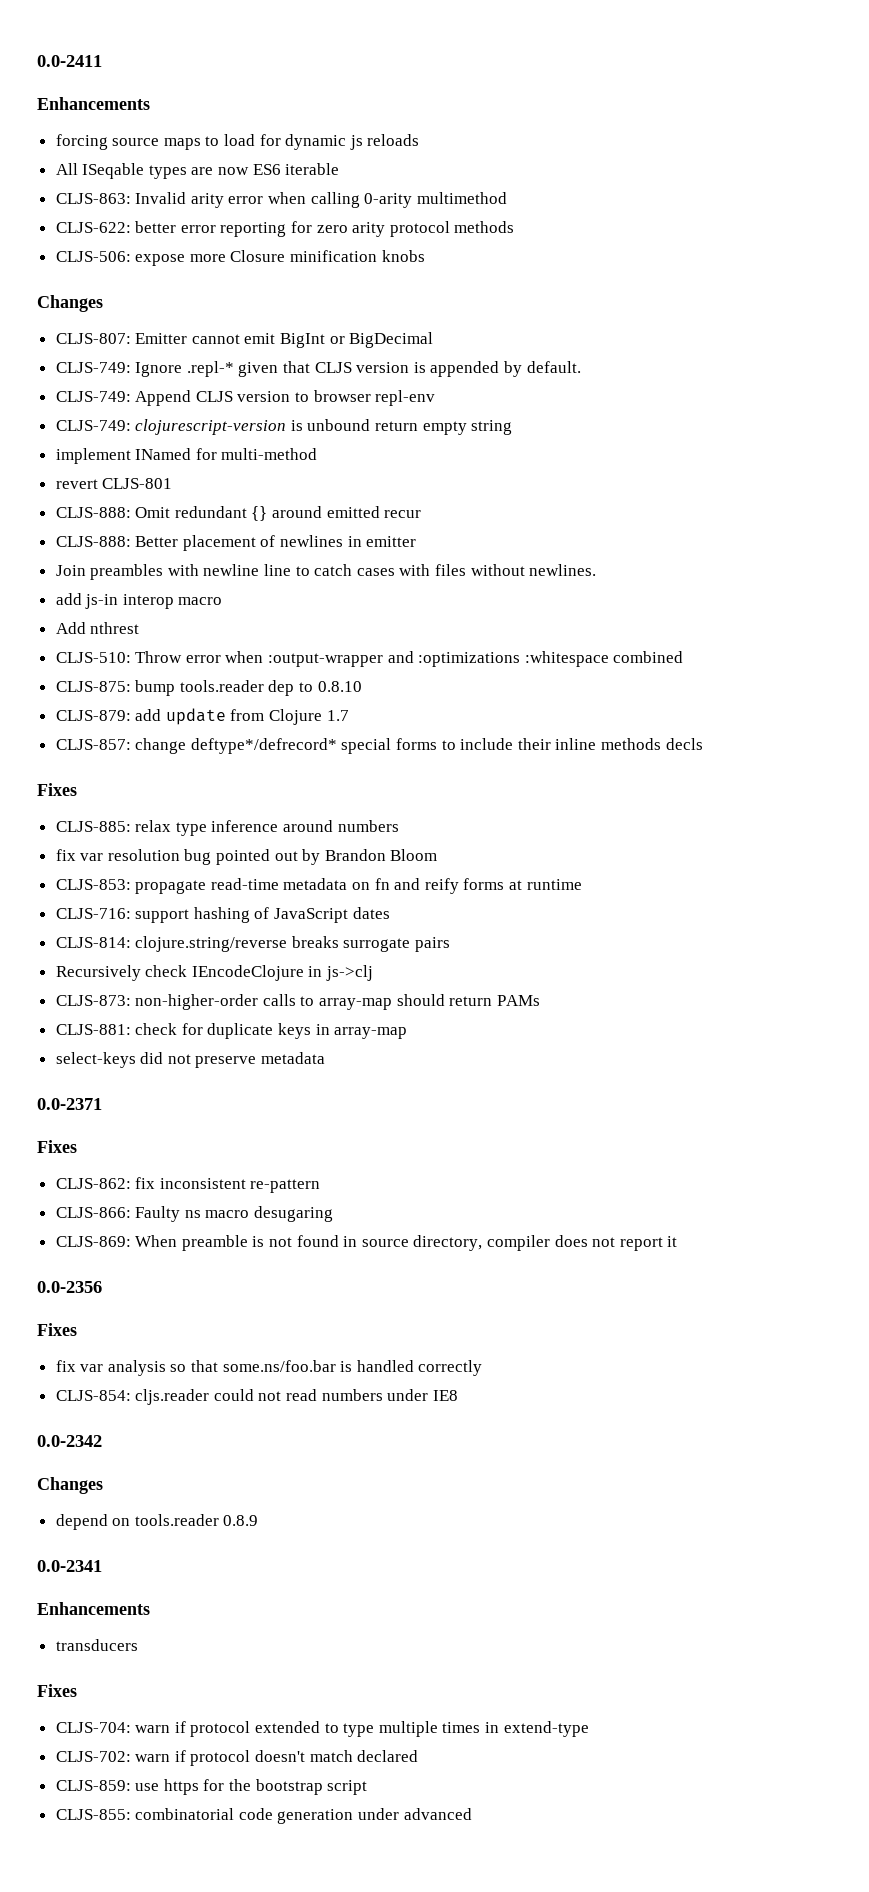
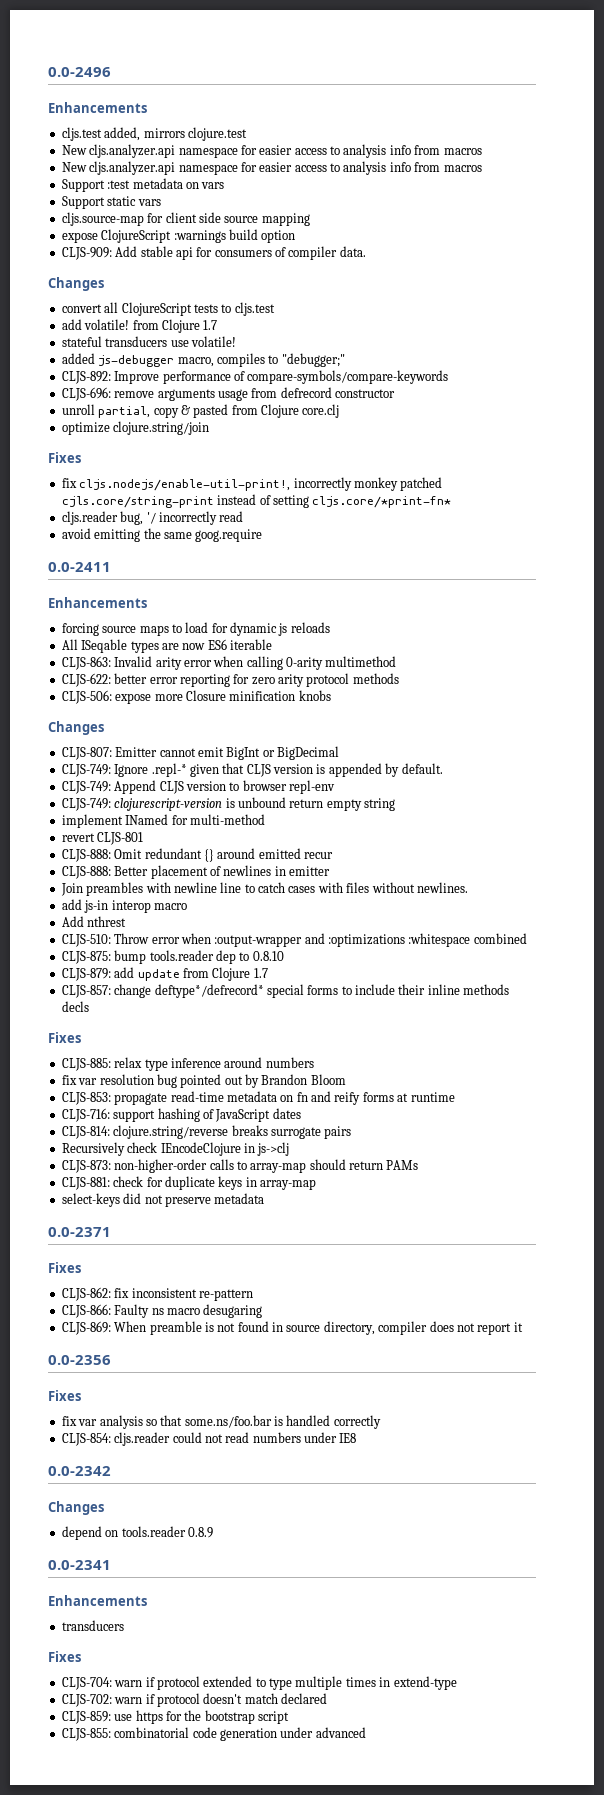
(37, 61) none -> [48,67,111,77] [48,102,147,113] [61,127,247,141] [61,144,482,158] [61,161,482,175] [61,178,225,192] [61,196,161,209] [61,212,310,226] [61,229,296,243] [61,246,366,260] [48,277,104,291] [61,302,275,316] [61,319,218,333] [61,336,236,347] [61,353,345,367] [61,370,449,384] [61,387,395,401] [61,404,340,418] [61,421,210,435] [48,452,81,463] [61,477,443,491] [61,494,452,508] [61,511,244,525] [61,528,263,542] 0.0-2496 // Enhancements // cljs.test added, mirrors clojure.test // New cljs.analyzer.api namespace for easier access to analysis info from macros // New cljs.analyzer.api namespace for easier access to analysis info from macros // Support :test metadata on vars // Support static vars // cljs.source-map for client side source mapping // expose ClojureScript :warnings build option // CLJS-909: Add stable api for consumers of compiler data. // Changes // convert all ClojureScript tests to cljs.test // add volatile! from Clojure 1.7 // stateful transducers use volatile! // added js-debugger macro, compiles to "debugger;" // CLJS-892: Improve performance of compare-symbols/compare-keywords // CLJS-696: remove arguments usage from defrecord constructor // unroll partial, copy & pasted from Clojure core.clj // optimize clojure.string/join // Fixes // fix cljs.nodejs/enable-util-print!, incorrectly monkey patched cjls.core/string-print instead of setting cljs.core/*print-fn* // cljs.reader bug, '/ incorrectly read // avoid emitting the same goog.require //

